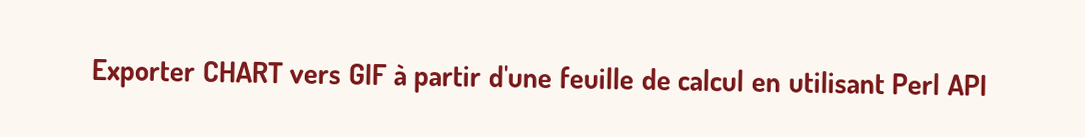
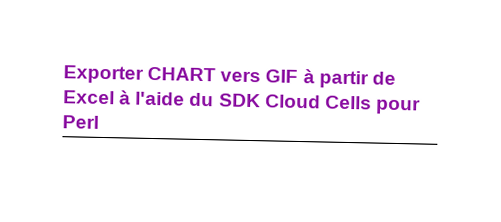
[488,65,988,97] d'une feuille de calcul en utilisant Perl API -> [371,71,396,85] [63,90,421,115] [62,115,99,129] de Excel à l'aide du SDK Cloud Cells pour Perl

